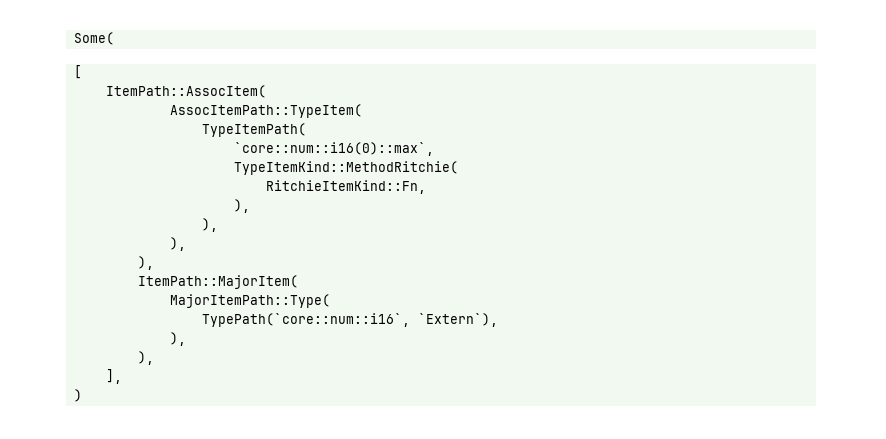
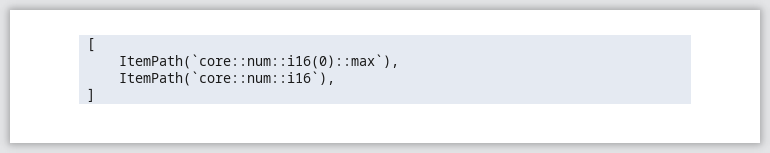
[74,32,115,45] Some( // -> (87, 45) none
[106,85,267,98] [170,104,363,118] [202,123,307,137] [234,142,435,156] [234,161,459,175] [266,180,427,194] [234,199,251,213] [202,218,219,232] [170,237,187,251] [138,256,155,270] [138,275,299,289] [170,294,331,308] [202,313,499,327] [170,332,187,346] [138,351,155,365] [106,369,123,384] [74,389,83,402] ItemPath::AssocItem( // AssocItemPath::TypeItem( // TypeItemPath( // `core::num::i16(0)::max`, // TypeItemKind::MethodRitchie( // RitchieItemKind::Fn, // ), // ), // ), // ), // ItemPath::MajorItem( // MajorItemPath::Type( // TypePath(`core::num::i16`, `Extern`), // ), // ), // ], // ) -> [119,54,400,69] [119,71,336,86] [87,88,96,102] ItemPath(`core::num::i16(0)::max`), // ItemPath(`core::num::i16`), // ]

